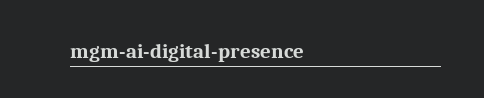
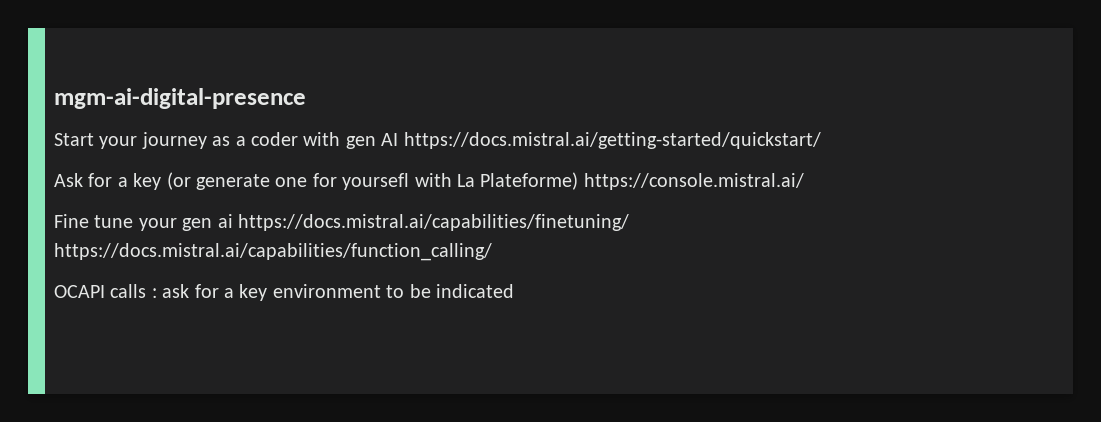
(304, 52) none -> [54,132,821,149] [54,172,804,190] [54,214,629,231] [54,243,492,261] [54,284,514,301] // Start your journey as a coder with gen AI https://docs.mistral.ai/getting-started/quickstart/ // Ask for a key (or generate one for yoursefl with La Plateforme) https://console.mistral.ai/ // Fine tune your gen ai https://docs.mistral.ai/capabilities/finetuning/ https://docs.mistral.ai/capabilities/function_calling/ // OCAPI calls : ask for a key environment to be indicated

